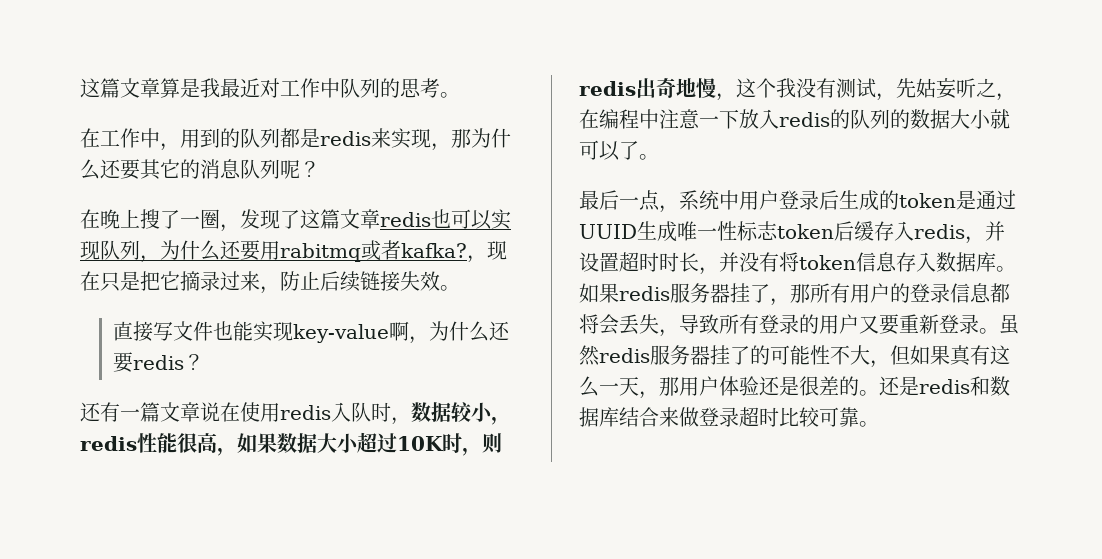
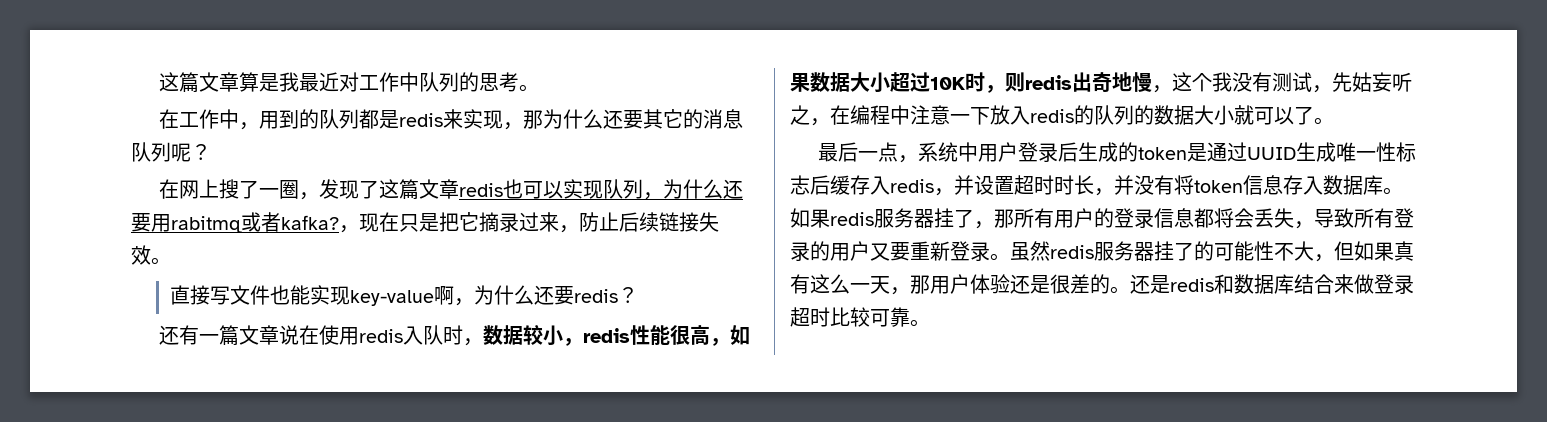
[100,209,120,229] 晚 -> [178,180,199,199] 网
[777,224,834,239] token -> (810, 185) none

